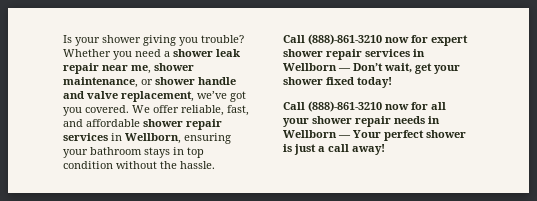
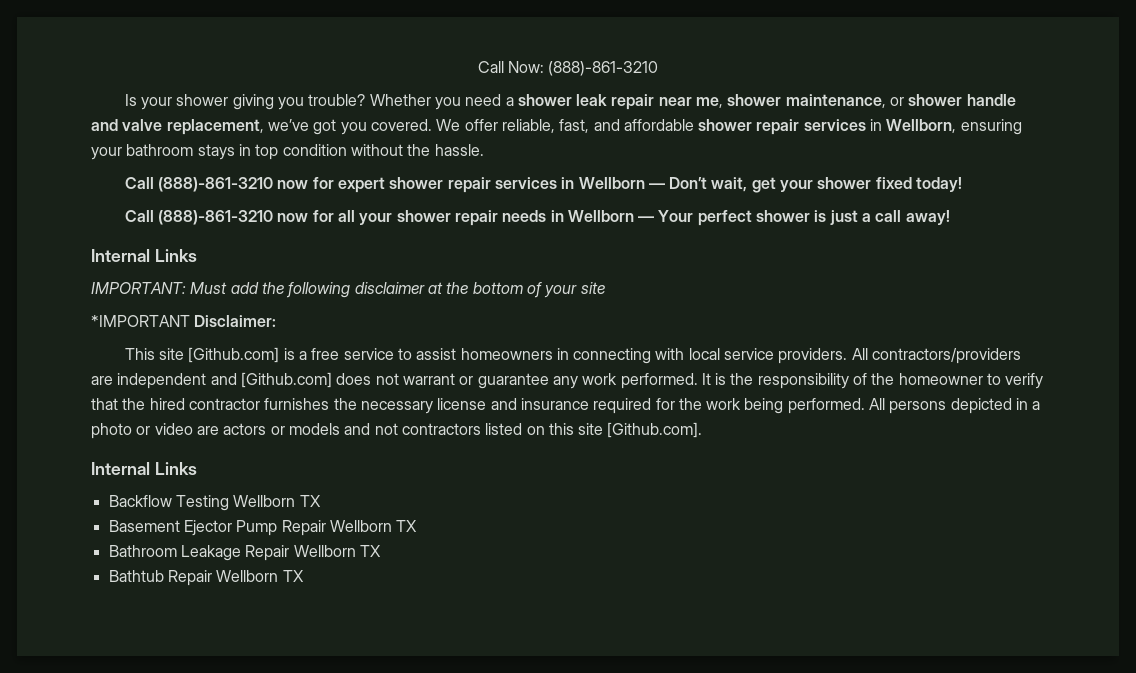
(63, 39) none -> [477,61,659,76] Call Now: (888)-861-3210 //
(385, 149) none -> [91,249,197,262] [91,282,605,298] [91,315,277,327] [124,347,1022,364] [91,372,1044,389] [91,398,1041,414] [91,422,703,439] [91,462,197,475] [108,495,321,511] [108,520,418,536] [108,545,381,561] [108,570,304,586] // Internal Links // IMPORTANT: Must add the following disclaimer at the bottom of your site // *IMPORTANT Disclaimer: // This site [Github.com] is a free service to assist homeowners in connecting with local service providers. All contractors/providers are independent and [Github.com] does not warrant or guarantee any work performed. It is the responsibility of the homeowner to verify that the hired contractor furnishes the necessary license and insurance required for the work being performed. All persons depicted in a photo or video are actors or models and not contractors listed on this site [Github.com]. // Internal Links // Backflow Testing Wellborn TX // Basement Ejector Pump Repair Wellborn TX // Bathroom Leakage Repair Wellborn TX // Bathtub Repair Wellborn TX

